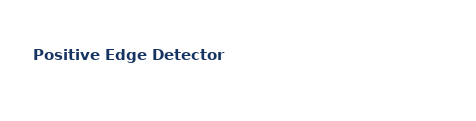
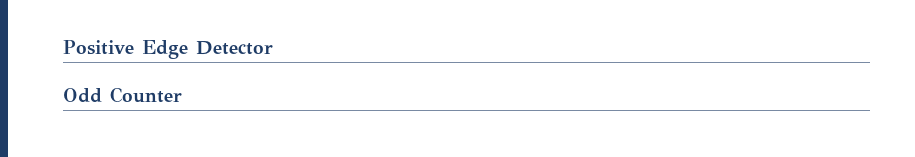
(225, 54) none -> [63,87,182,103] // Odd Counter

